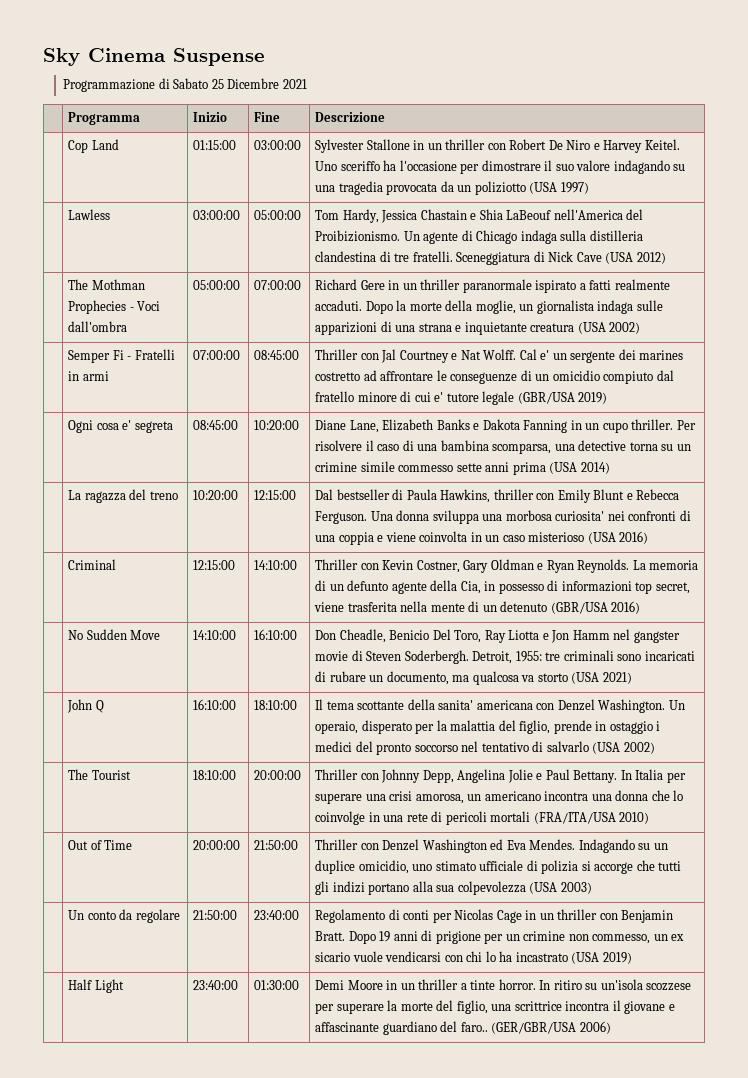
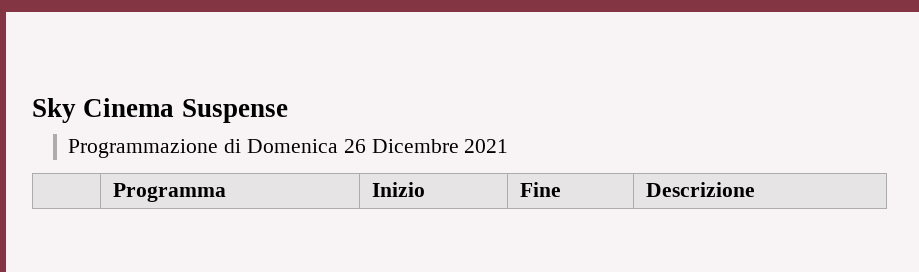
[173,78,224,89] Sabato 25 -> [246,139,366,153] Domenica 26
[68,139,119,153] [193,140,237,150] [254,140,302,150] [315,139,680,153] [315,160,686,174] [315,181,589,195] [68,209,111,220] [193,210,241,220] [254,210,302,220] [315,209,644,223] [315,230,643,244] [315,251,666,265] [68,279,145,290] [68,300,161,314] [68,321,128,332] [193,280,241,290] [254,280,302,290] [315,279,670,293] [315,300,663,314] [315,321,641,335] [68,349,175,363] [68,371,109,381] [193,350,241,360] [254,350,300,360] [315,349,684,363] [315,370,674,384] [315,391,608,405] [68,420,173,433] [193,420,239,430] [254,420,300,430] [315,419,696,433] [315,440,691,454] [315,461,610,475] [68,489,178,503] [193,490,239,500] [254,490,297,500] [315,489,680,503] [315,510,691,524] [315,531,649,545] [68,559,117,570] [193,560,236,570] [254,560,298,570] [315,559,699,573] [315,580,690,594] [314,601,641,614] [68,629,161,640] [193,630,237,640] [254,629,298,640] [315,629,680,643] [315,650,695,664] [315,671,632,685] [67,699,104,713] [193,699,237,710] [254,700,298,710] [315,699,685,713] [315,720,661,734] [315,741,655,755] [68,769,131,780] [193,770,237,780] [254,770,302,780] [315,769,686,783] [315,790,684,804] [315,811,650,825] [68,840,133,850] [193,840,241,850] [254,840,299,850] [315,839,668,853] [315,860,682,874] [315,881,592,895] [68,909,180,923] [193,910,238,920] [254,910,300,920] [315,909,674,923] [315,930,685,944] [315,951,632,964] [68,979,124,993] [193,980,239,990] [254,980,300,990] [315,979,692,991] [315,1000,675,1014] [315,1021,611,1035] // | Cop Land | 01:15:00 | 03:00:00 | Sylvester Stallone in un thriller con Robert De Niro e Harvey Keitel. Uno sceriffo ha l'occasione per dimostrare il suo valore indagando su una tragedia provocata da un poliziotto (USA 1997) // | Lawless | 03:00:00 | 05:00:00 | Tom Hardy, Jessica Chastain e Shia LaBeouf nell'America del Proibizionismo. Un agente di Chicago indaga sulla distilleria clandestina di tre fratelli. Sceneggiatura di Nick Cave (USA 2012) // | The Mothman Prophecies - Voci dall'ombra | 05:00:00 | 07:00:00 | Richard Gere in un thriller paranormale ispirato a fatti realmente accaduti. Dopo la morte della moglie, un giornalista indaga sulle apparizioni di una strana e inquietante creatura (USA 2002) // | Semper Fi - Fratelli in armi | 07:00:00 | 08:45:00 | Thriller con Jal Courtney e Nat Wolff. Cal e' un sergente dei marines costretto ad affrontare le conseguenze di un omicidio compiuto dal fratello minore di cui e' tutore legale (GBR/USA 2019) // | Ogni cosa e' segreta | 08:45:00 | 10:20:00 | Diane Lane, Elizabeth Banks e Dakota Fanning in un cupo thriller. Per risolvere il caso di una bambina scomparsa, una detective torna su un crimine simile commesso sette anni prima (USA 2014) // | La ragazza del treno | 10:20:00 | 12:15:00 | Dal bestseller di Paula Hawkins, thriller con Emily Blunt e Rebecca Ferguson. Una donna sviluppa una morbosa curiosita' nei confronti di una coppia e viene coinvolta in un caso misterioso (USA 2016) // | Criminal | 12:15:00 | 14:10:00 | Thriller con Kevin Costner, Gary Oldman e Ryan Reynolds. La memoria di un defunto agente della Cia, in possesso di informazioni top secret, viene trasferita nella mente di un detenuto (GBR/USA 2016) // | No Sudden Move | 14:10:00 | 16:10:00 | Don Cheadle, Benicio Del Toro, Ray Liotta e Jon Hamm nel gangster movie di Steven Soderbergh. Detroit, 1955: tre criminali sono incaricati di rubare un documento, ma qualcosa va storto (USA 2021) // | John Q | 16:10:00 | 18:10:00 | Il tema scottante della sanita' americana con Denzel Washington. Un operaio, disperato per la malattia del figlio, prende in ostaggio i medici del pronto soccorso nel tentativo di salvarlo (USA 2002) // | The Tourist | 18:10:00 | 20:00:00 | Thriller con Johnny Depp, Angelina Jolie e Paul Bettany. In Italia per superare una crisi amorosa, un americano incontra una donna che lo coinvolge in una rete di pericoli mortali (FRA/ITA/USA 2010) // | Out of Time | 20:00:00 | 21:50:00 | Thriller con Denzel Washington ed Eva Mendes. Indagando su un duplice omicidio, uno stimato ufficiale di polizia si accorge che tutti gli indizi portano alla sua colpevolezza (USA 2003) // | Un conto da regolare | 21:50:00 | 23:40:00 | Regolamento di conti per Nicolas Cage in un thriller con Benjamin Bratt. Dopo 19 anni di prigione per un crimine non commesso, un ex sicario vuole vendicarsi con chi lo ha incastrato (USA 2019) // | Half Light | 23:40:00 | 01:30:00 | Demi Moore in un thriller a tinte horror. In ritiro su un'isola scozzese per superare la morte del figlio, una scrittrice incontra il giovane e affascinante guardiano del faro.. (GER/GBR/USA 2006) -> (755, 189) none

